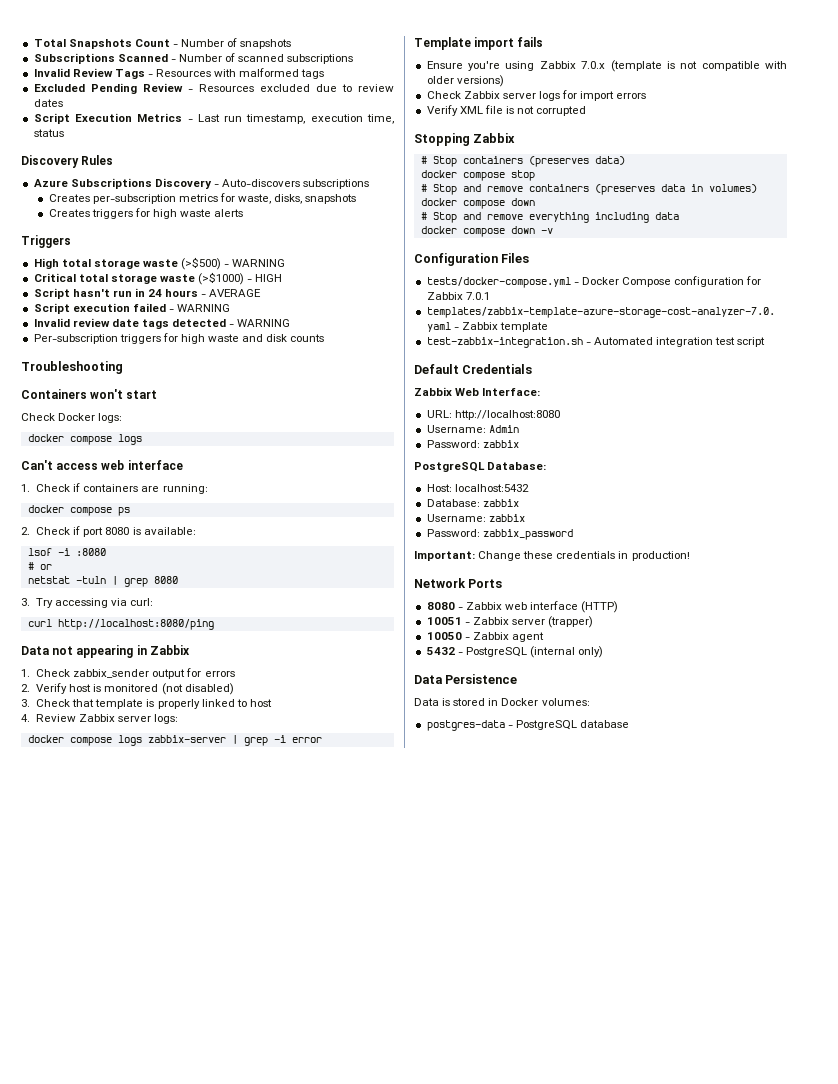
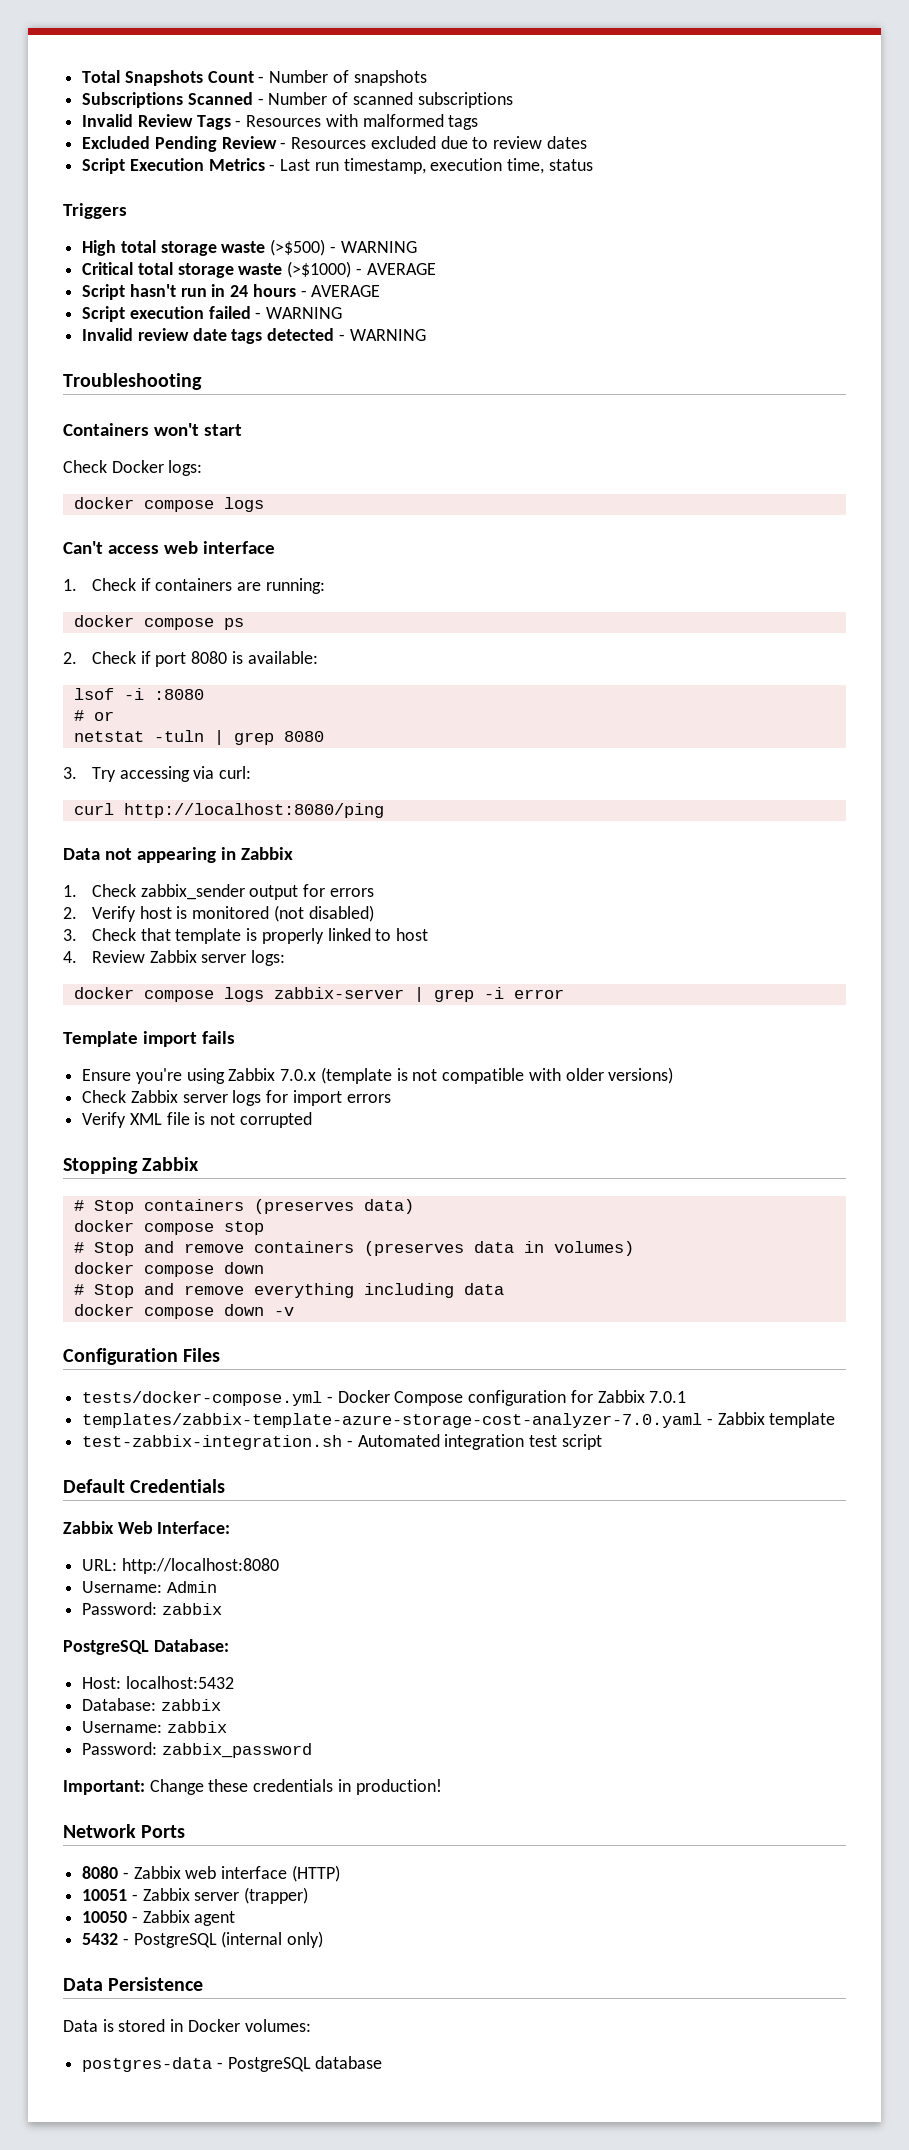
[21,155,114,168] [33,178,370,189] [48,193,357,204] [48,208,244,219] // Discovery Rules // Azure Subscriptions Discovery - Auto-discovers subscriptions // Creates per-subscription metrics for waste, disks, snapshots // Creates triggers for high waste alerts -> (593, 165) none
[255,274,283,282] HIGH -> [366,263,436,275] AVERAGE
[33,333,325,344] // Per-subscription triggers for high waste and disk counts -> (426, 335) none

